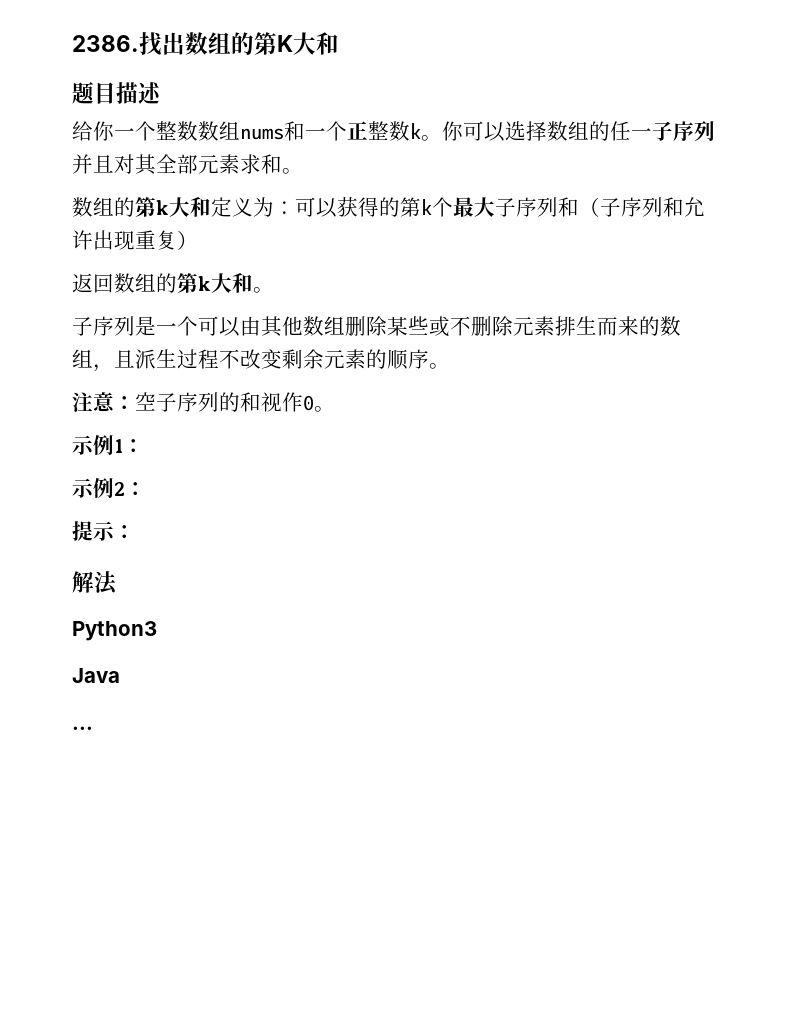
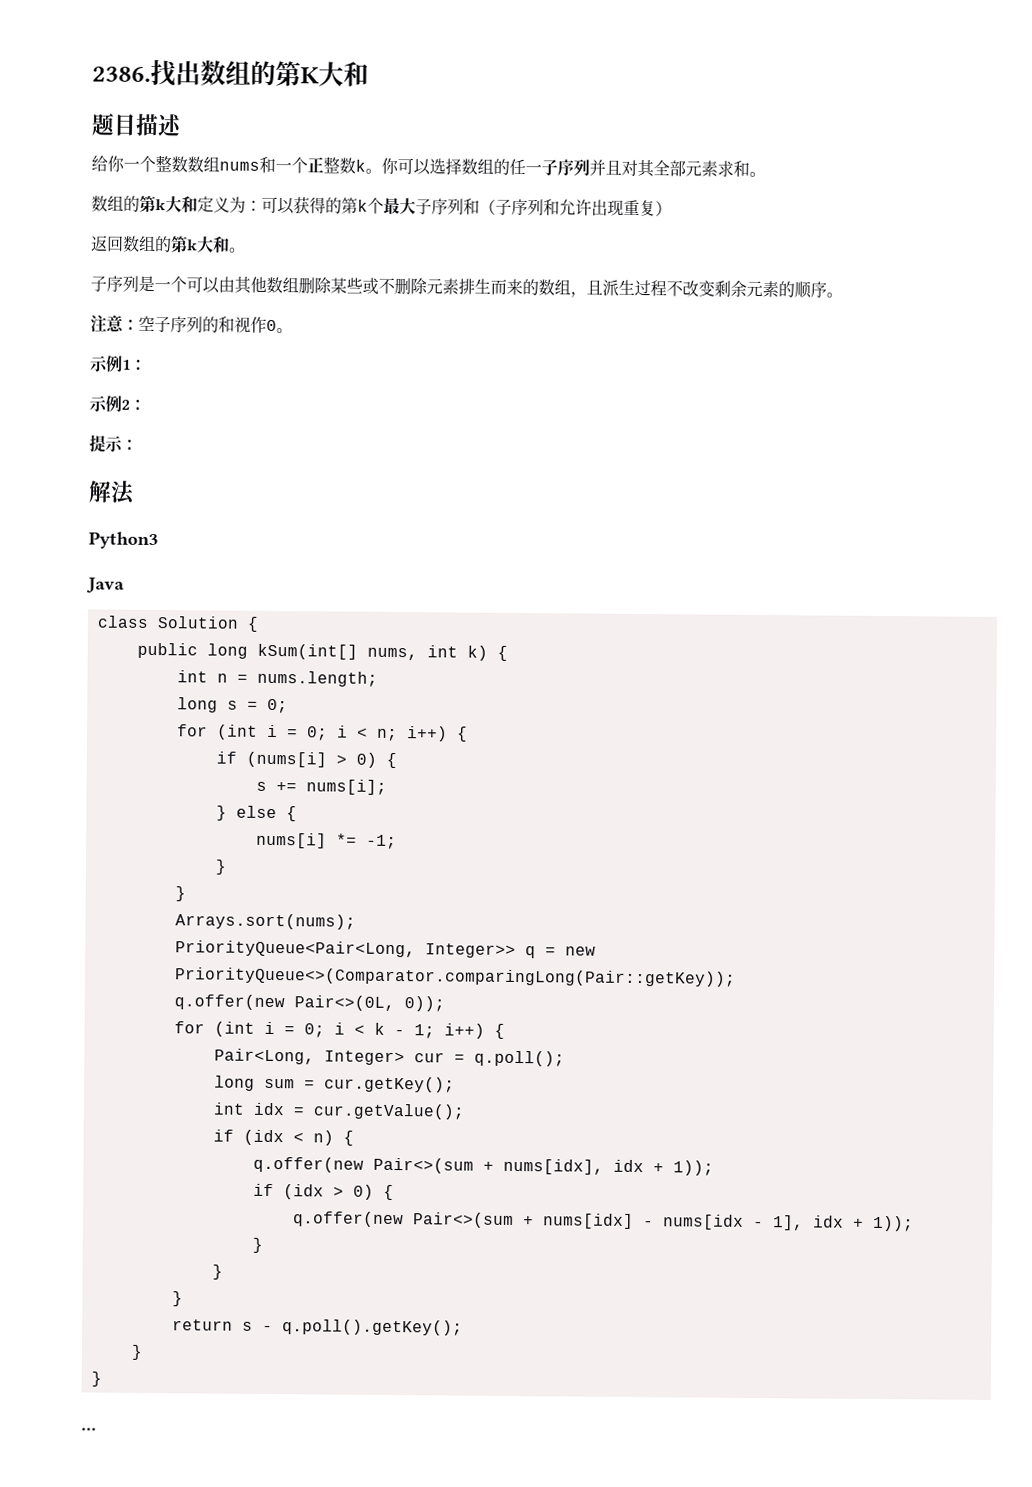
(120, 675) none -> [96,615,259,632] [136,642,508,661] [176,670,378,687] [176,697,288,714] [176,724,468,742] [215,751,397,769] [255,779,387,795] [215,805,297,822] [255,832,397,850] [214,859,227,875] [174,886,186,902] [174,913,356,930] [174,940,596,959] [174,967,736,987] [173,994,445,1012] [173,1021,505,1039] [213,1048,565,1067] [213,1075,455,1093] [212,1102,465,1120] [212,1129,354,1146] [252,1156,714,1176] [252,1183,394,1201] [292,1211,914,1232] [251,1237,263,1253] [211,1264,223,1280] [171,1291,183,1307] [171,1319,463,1336] [130,1344,143,1360] [90,1371,102,1387] // class Solution { // public long kSum(int[] nums, int k) { // int n = nums.length; // long s = 0; // for (int i = 0; i < n; i++) { // if (nums[i] > 0) { // s += nums[i]; // } else { // nums[i] *= -1; // } // } // Arrays.sort(nums); // PriorityQueue<Pair<Long, Integer>> q = new PriorityQueue<>(Comparator.comparingLong(Pair::getKey)); // q.offer(new Pair<>(0L, 0)); // for (int i = 0; i < k - 1; i++) { // Pair<Long, Integer> cur = q.poll(); // long sum = cur.getKey(); // int idx = cur.getValue(); // if (idx < n) { // q.offer(new Pair<>(sum + nums[idx], idx + 1)); // if (idx > 0) { // q.offer(new Pair<>(sum + nums[idx] - nums[idx - 1], idx + 1)); // } // } // } // return s - q.poll().getKey(); // } // }

